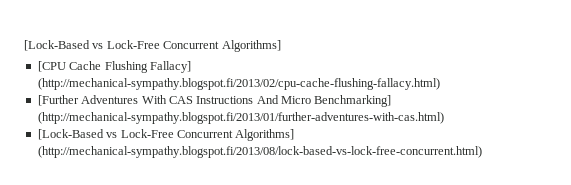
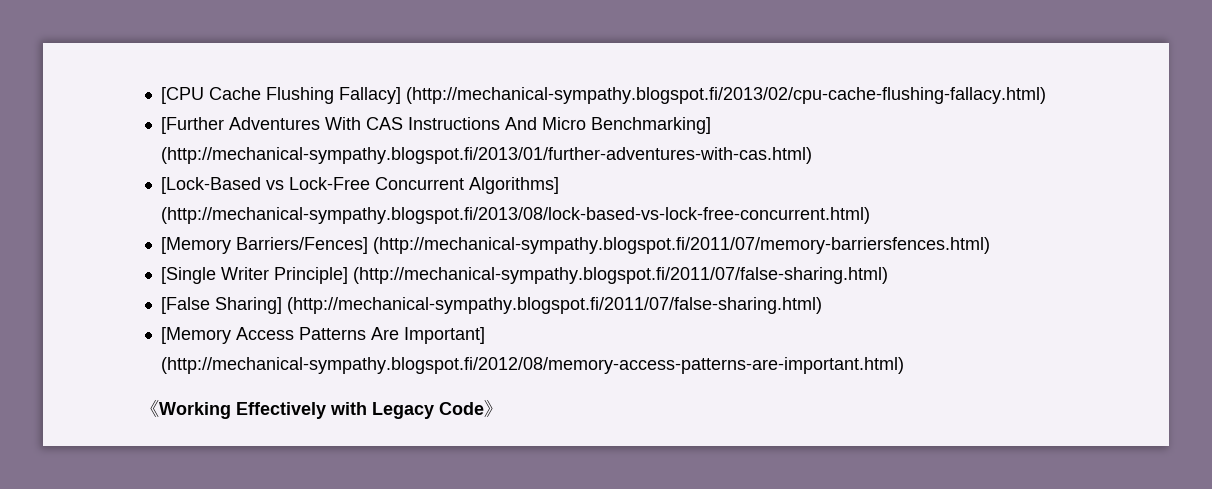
[24,40,281,52] [Lock-Based vs Lock-Free Concurrent Algorithms] // -> (160, 95) none
(482, 152) none -> [160,237,990,254] [160,267,888,284] [160,297,822,314] [160,327,485,344] [160,357,904,374] [141,399,502,419] // [Memory Barriers/Fences] (http://mechanical-sympathy.blogspot.fi/2011/07/memory-barriersfences.html) // [Single Writer Principle] (http://mechanical-sympathy.blogspot.fi/2011/07/false-sharing.html) // [False Sharing] (http://mechanical-sympathy.blogspot.fi/2011/07/false-sharing.html) // [Memory Access Patterns Are Important] (http://mechanical-sympathy.blogspot.fi/2012/08/memory-access-patterns-are-important.html) // 《Working Effectively with Legacy Code》

